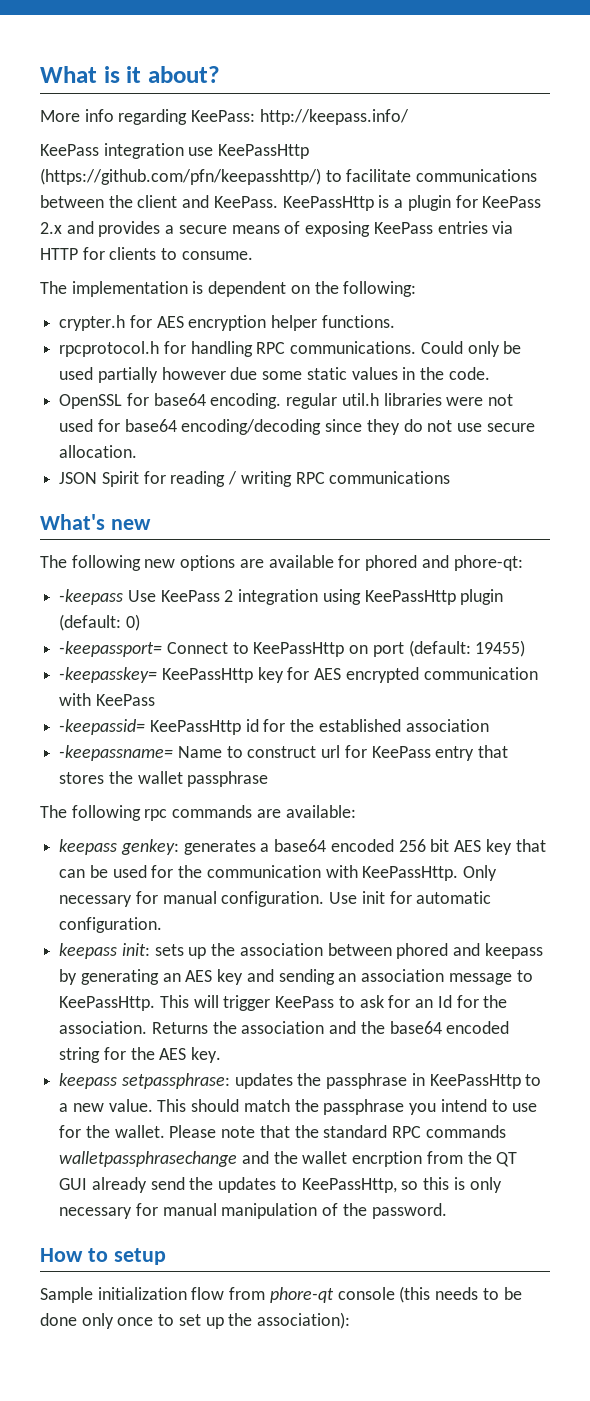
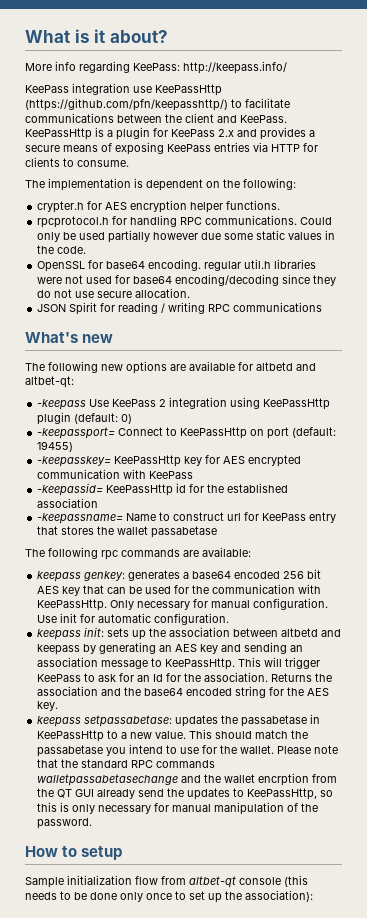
[365,555,523,571] phored and phore-qt: -> [256,362,316,371] [25,376,74,388] altbetd and altbet-qt:
[187,771,269,787] passphrase -> [151,526,218,538] passabetase
[396,943,449,959] phored -> [281,628,319,637] altbetd
[121,1073,230,1089] setpassphrase: -> [84,715,173,727] setpassabetase:
[326,1073,408,1089] passphrase -> [241,715,308,727] passabetase
[323,1099,405,1115] passphrase -> [37,745,104,757] passabetase
[59,1151,238,1167] walletpassphrasechange -> [37,774,179,786] walletpassabetasechange
[269,1287,334,1303] phore-qt -> [189,876,236,888] altbet-qt

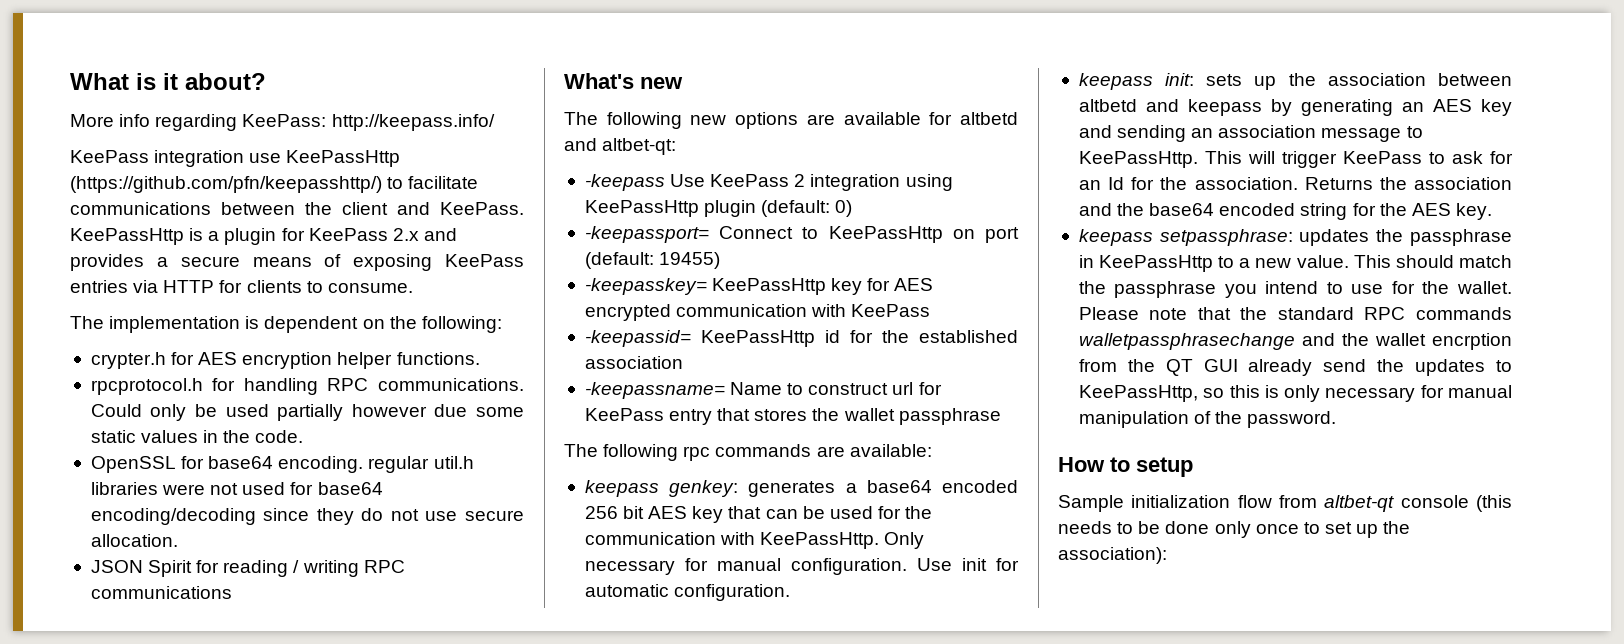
[151,526,218,538] passabetase -> [898,408,1001,425] passphrase
[84,715,173,727] setpassabetase: -> [1159,229,1293,246] setpassphrase:
[241,715,308,727] passabetase -> [1410,229,1512,246] passphrase
[37,745,104,757] passabetase -> [1114,281,1217,298] passphrase
[37,774,179,786] walletpassabetasechange -> [1078,333,1295,350] walletpassphrasechange

